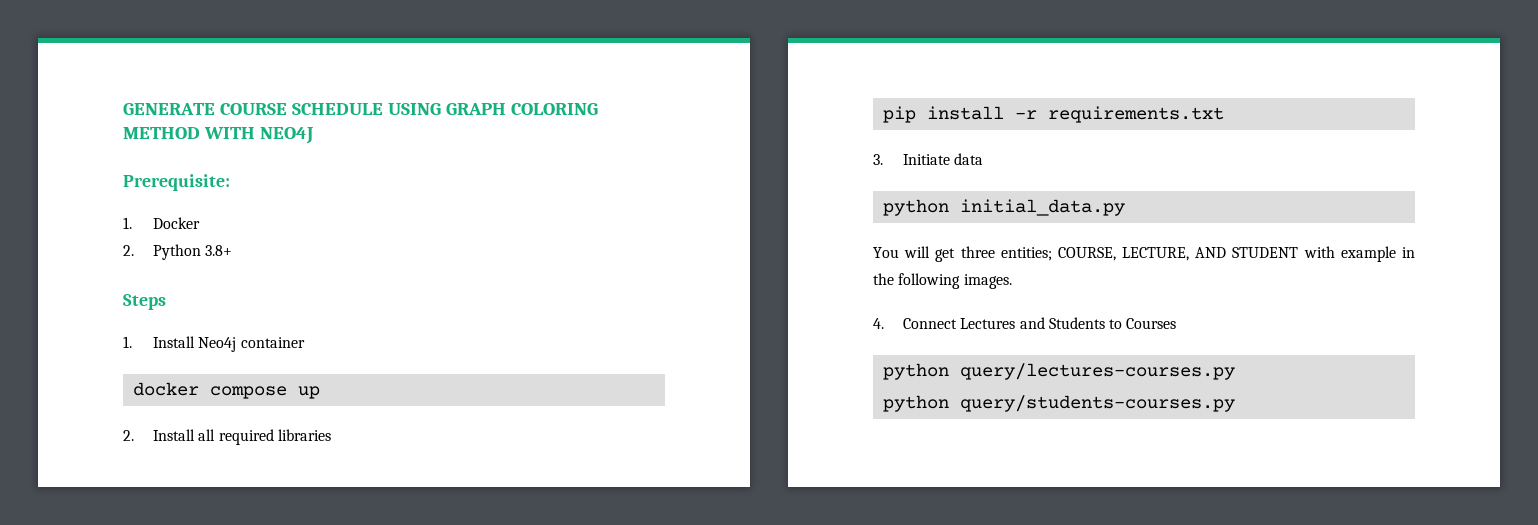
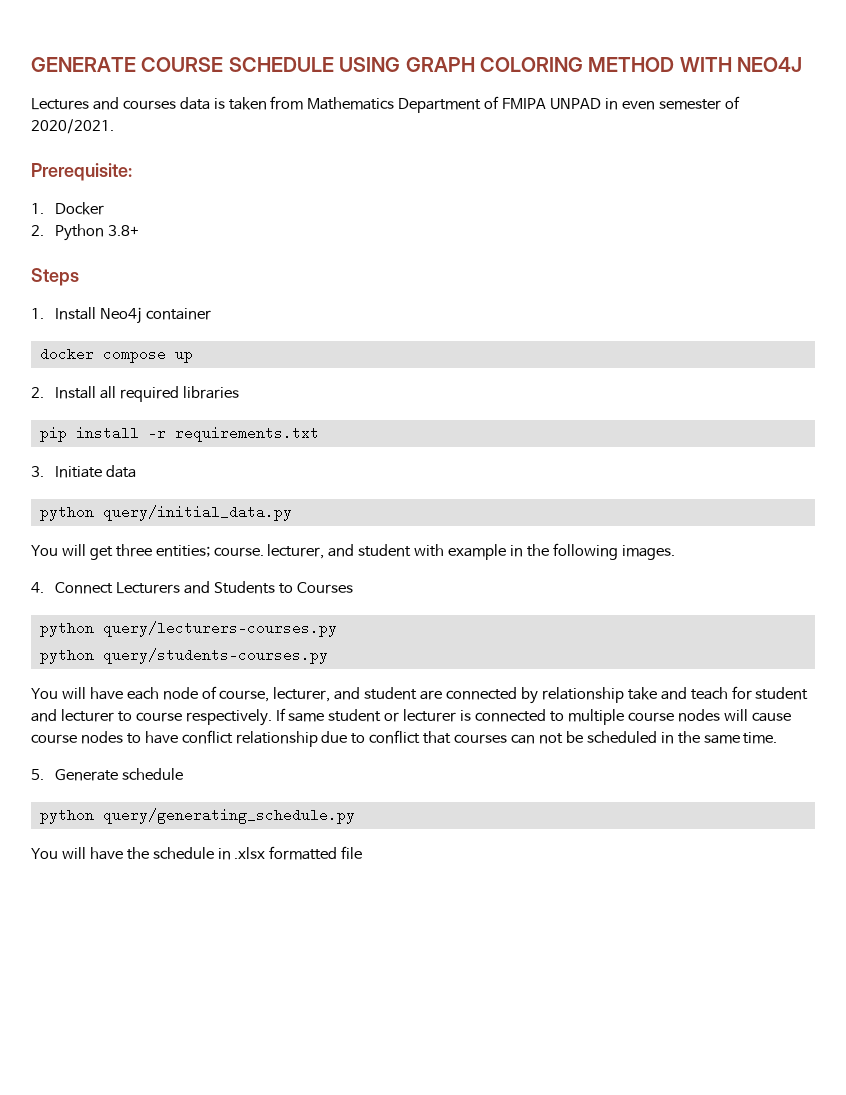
(314, 135) none -> [31,96,740,113] [31,119,114,134] // Lectures and courses data is taken from Mathematics Department of FMIPA UNPAD in even semester of 2020/2021.
[959,199,1125,216] initial_data.py -> [102,505,292,521] query/initial_data.py
[1057,247,1299,261] COURSE, LECTURE, AND STUDENT -> [213,544,412,559] course. lecturer, and student
[960,318,1016,329] Lectures -> [116,582,181,594] Lecturers
[959,363,1235,380] query/lectures-courses.py -> [102,621,337,637] query/lecturers-courses.py
(1235, 403) none -> [31,686,809,704] [31,708,791,726] [31,730,778,747] [31,768,184,781] [39,808,355,824] [31,846,363,860] // You will have each node of course, lecturer, and student are connected by relationship take and teach for student and lecturer to course respectively. If same student or lecturer is connected to multiple course nodes will cause course nodes to have conflict relationship due to conflict that courses can not be scheduled in the same time. // 5. Generate schedule // python query/generating_schedule.py // You will have the schedule in .xlsx formatted file

